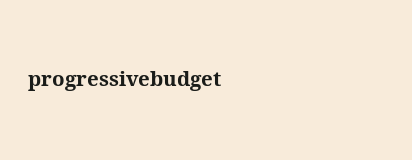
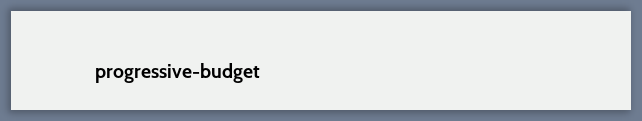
[28,71,221,91] progressivebudget -> [95,63,260,83] progressive-budget

